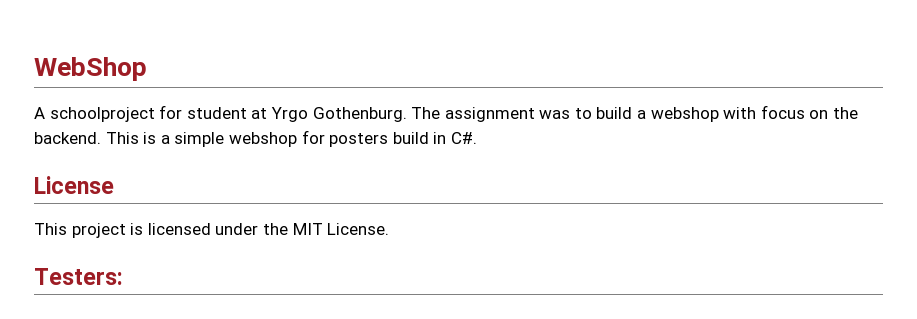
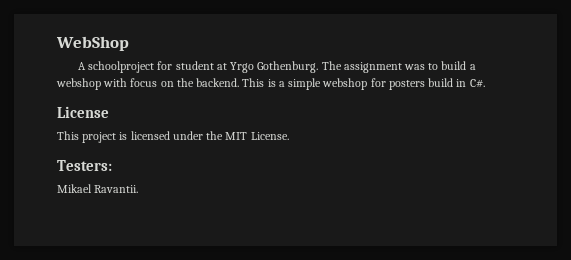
(123, 276) none -> [57,184,139,193] // Mikael Ravantii.

